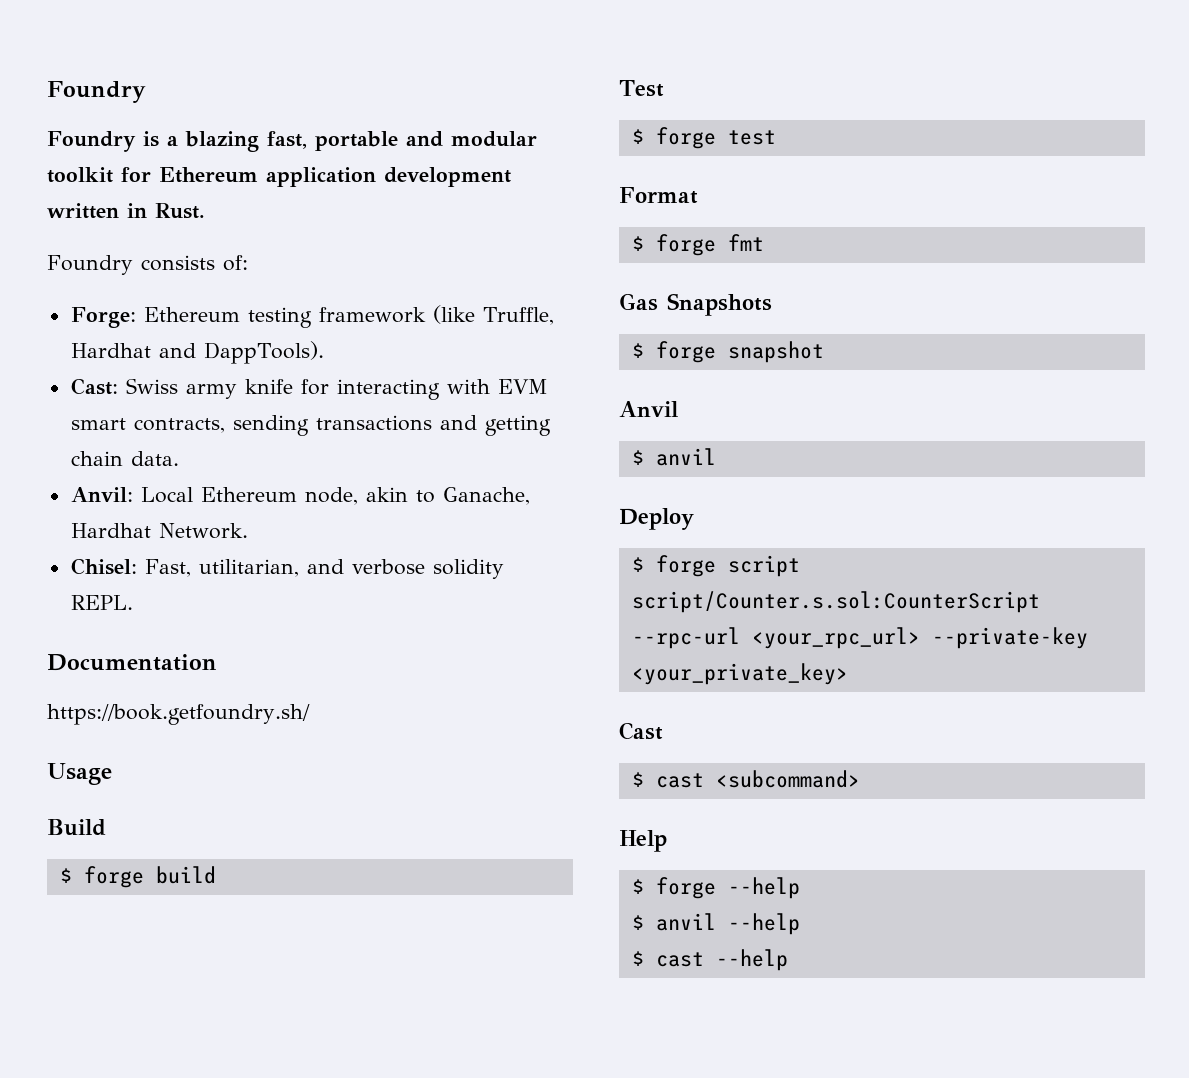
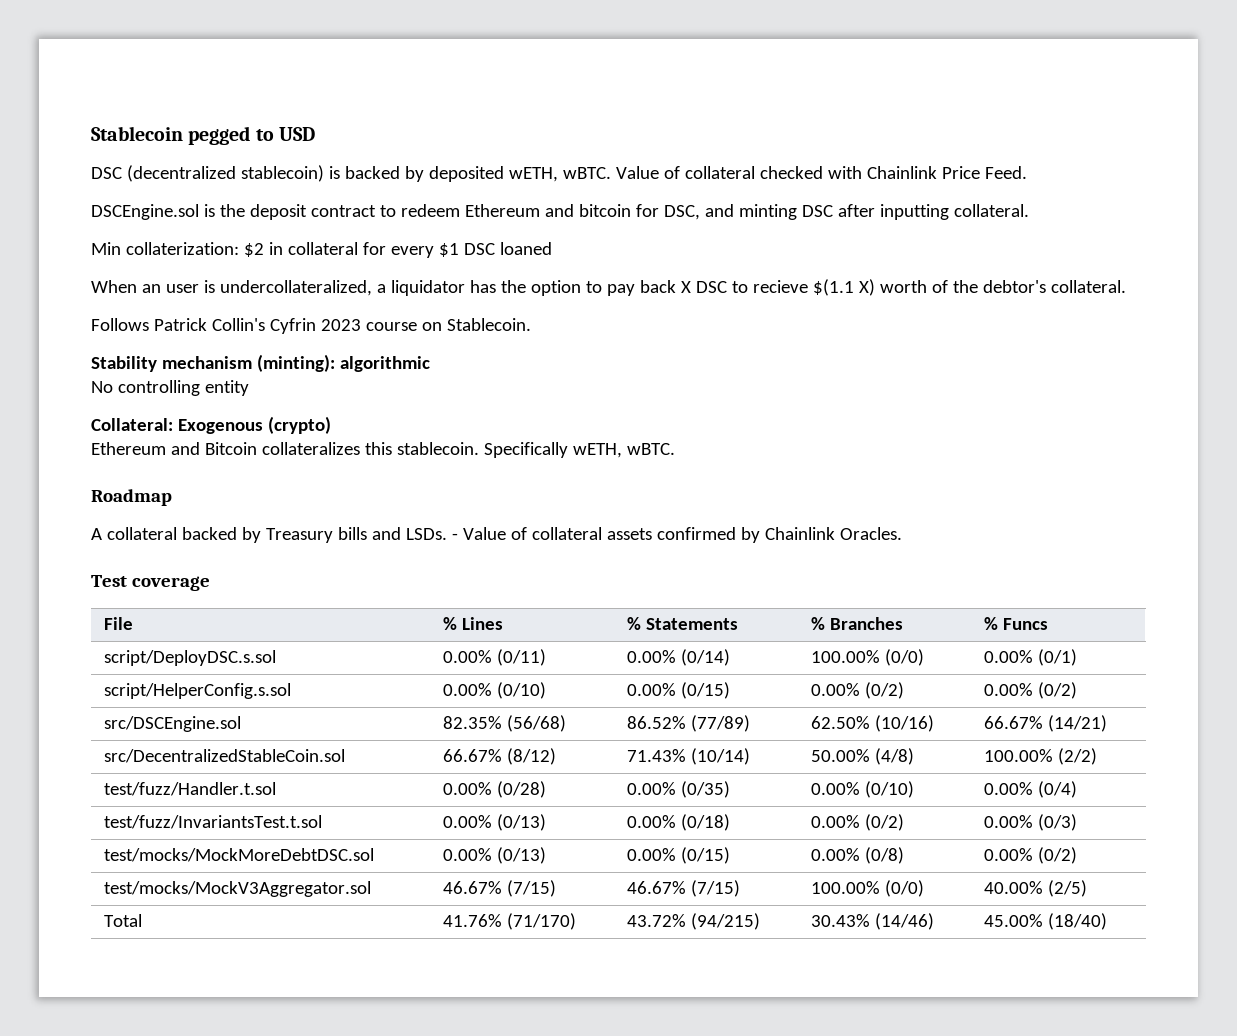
[47,81,146,103] [47,131,537,152] [47,167,511,187] [47,203,205,219] [47,255,248,275] [70,305,554,328] [70,341,324,364] [70,378,548,400] [70,415,551,436] [70,451,179,466] [70,487,530,505] [70,523,248,539] [70,558,504,579] [70,595,133,610] [47,654,217,671] [47,704,310,725] [47,763,112,785] [47,819,106,836] [59,866,216,888] [619,80,664,97] [631,127,776,149] [619,187,698,204] [631,234,764,256] [619,293,772,316] [631,341,824,363] [619,401,678,417] [631,448,716,466] [619,508,694,530] [631,555,800,577] [631,591,1040,613] [631,627,1088,649] [631,663,848,685] [619,722,663,740] [631,770,860,788] [619,830,667,852] [631,877,800,899] [631,913,800,935] [631,949,788,971] Foundry // Foundry is a blazing fast, portable and modular toolkit for Ethereum application development written in Rust. // Foundry consists of: // Forge: Ethereum testing framework (like Truffle, Hardhat and DappTools). // Cast: Swiss army knife for interacting with EVM smart contracts, sending transactions and getting chain data. // Anvil: Local Ethereum node, akin to Ganache, Hardhat Network. // Chisel: Fast, utilitarian, and verbose solidity REPL. // Documentation // https://book.getfoundry.sh/ // Usage // Build // $ forge build // Test // $ forge test // Format // $ forge fmt // Gas Snapshots // $ forge snapshot // Anvil // $ anvil // Deploy // $ forge script script/Counter.s.sol:CounterScript --rpc-url <your_rpc_url> --private-key <your_private_key> // Cast // $ cast <subcommand> // Help // $ forge --help // $ anvil --help // $ cast --help -> [91,126,315,145] [91,165,1027,182] [91,204,1029,220] [91,242,552,258] [91,279,1126,296] [91,318,531,334] [91,354,430,372] [91,380,249,396] [91,416,331,434] [91,442,675,458] [91,489,172,506] [91,527,902,543] [91,575,210,591] [104,617,134,630] [443,617,504,630] [627,617,739,630] [811,617,904,630] [984,617,1049,630] [104,650,277,666] [443,649,547,666] [627,649,731,666] [811,649,925,666] [984,649,1078,666] [104,683,292,699] [443,682,547,699] [627,682,731,699] [811,682,905,699] [984,682,1078,699] [104,716,242,732] [443,715,567,732] [627,715,751,732] [811,715,935,732] [984,715,1108,732] [104,749,346,763] [443,748,557,765] [627,748,751,765] [811,748,915,765] [984,748,1098,765] [104,782,277,796] [443,781,547,798] [627,781,731,798] [811,781,915,798] [984,781,1078,798] [104,815,323,829] [443,814,547,831] [627,814,731,831] [811,814,905,831] [984,814,1078,831] [104,848,375,862] [443,847,547,864] [627,847,731,864] [811,847,905,864] [984,847,1078,864] [104,881,372,897] [443,880,557,897] [627,880,741,897] [811,880,925,897] [984,880,1088,897] [104,914,143,927] [443,913,577,930] [627,913,761,930] [811,913,935,930] [984,913,1108,930] Stablecoin pegged to USD // DSC (decentralized stablecoin) is backed by deposited wETH, wBTC. Value of collateral checked with Chainlink Price Feed. // DSCEngine.sol is the deposit contract to redeem Ethereum and bitcoin for DSC, and minting DSC after inputting collateral. // Min collaterization: $2 in collateral for every $1 DSC loaned // When an user is undercollateralized, a liquidator has the option to pay back X DSC to recieve $(1.1 X) worth of the debtor's collateral. // Follows Patrick Collin's Cyfrin 2023 course on Stablecoin. // Stability mechanism (minting): algorithmic // No controlling entity // Collateral: Exogenous (crypto) // Ethereum and Bitcoin collateralizes this stablecoin. Specifically wETH, wBTC. // Roadmap // A collateral backed by Treasury bills and LSDs. - Value of collateral assets confirmed by Chainlink Oracles. // Test coverage // File | % Lines | % Statements | % Branches | % Funcs // script/DeployDSC.s.sol | 0.00% (0/11) | 0.00% (0/14) | 100.00% (0/0) | 0.00% (0/1) // script/HelperConfig.s.sol | 0.00% (0/10) | 0.00% (0/15) | 0.00% (0/2) | 0.00% (0/2) // src/DSCEngine.sol | 82.35% (56/68) | 86.52% (77/89) | 62.50% (10/16) | 66.67% (14/21) // src/DecentralizedStableCoin.sol | 66.67% (8/12) | 71.43% (10/14) | 50.00% (4/8) | 100.00% (2/2) // test/fuzz/Handler.t.sol | 0.00% (0/28) | 0.00% (0/35) | 0.00% (0/10) | 0.00% (0/4) // test/fuzz/InvariantsTest.t.sol | 0.00% (0/13) | 0.00% (0/18) | 0.00% (0/2) | 0.00% (0/3) // test/mocks/MockMoreDebtDSC.sol | 0.00% (0/13) | 0.00% (0/15) | 0.00% (0/8) | 0.00% (0/2) // test/mocks/MockV3Aggregator.sol | 46.67% (7/15) | 46.67% (7/15) | 100.00% (0/0) | 40.00% (2/5) // Total | 41.76% (71/170) | 43.72% (94/215) | 30.43% (14/46) | 45.00% (18/40)

